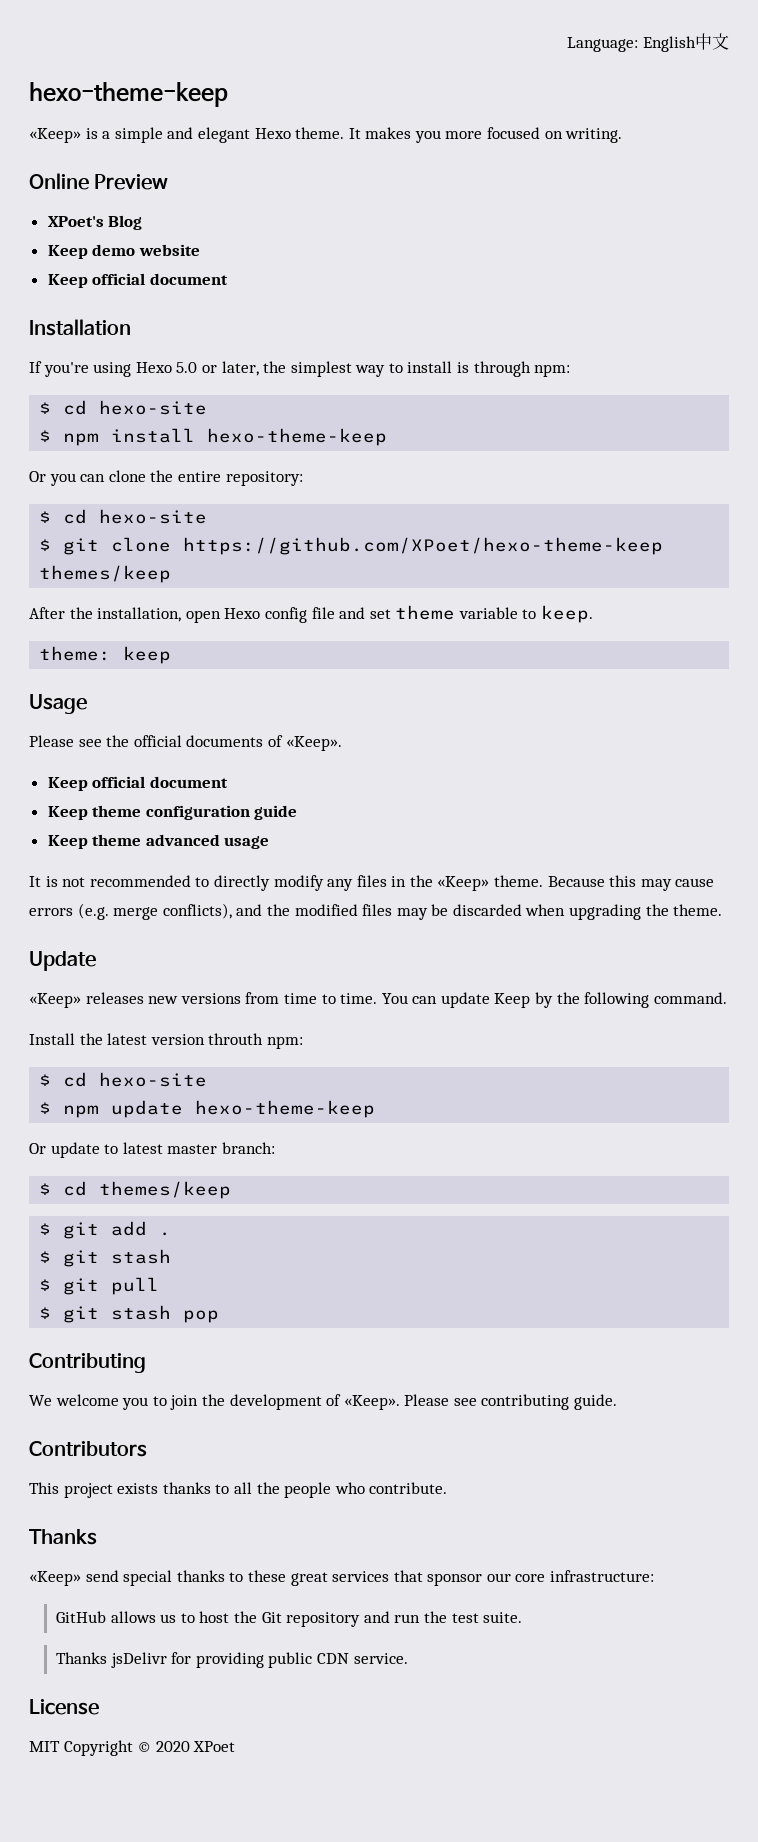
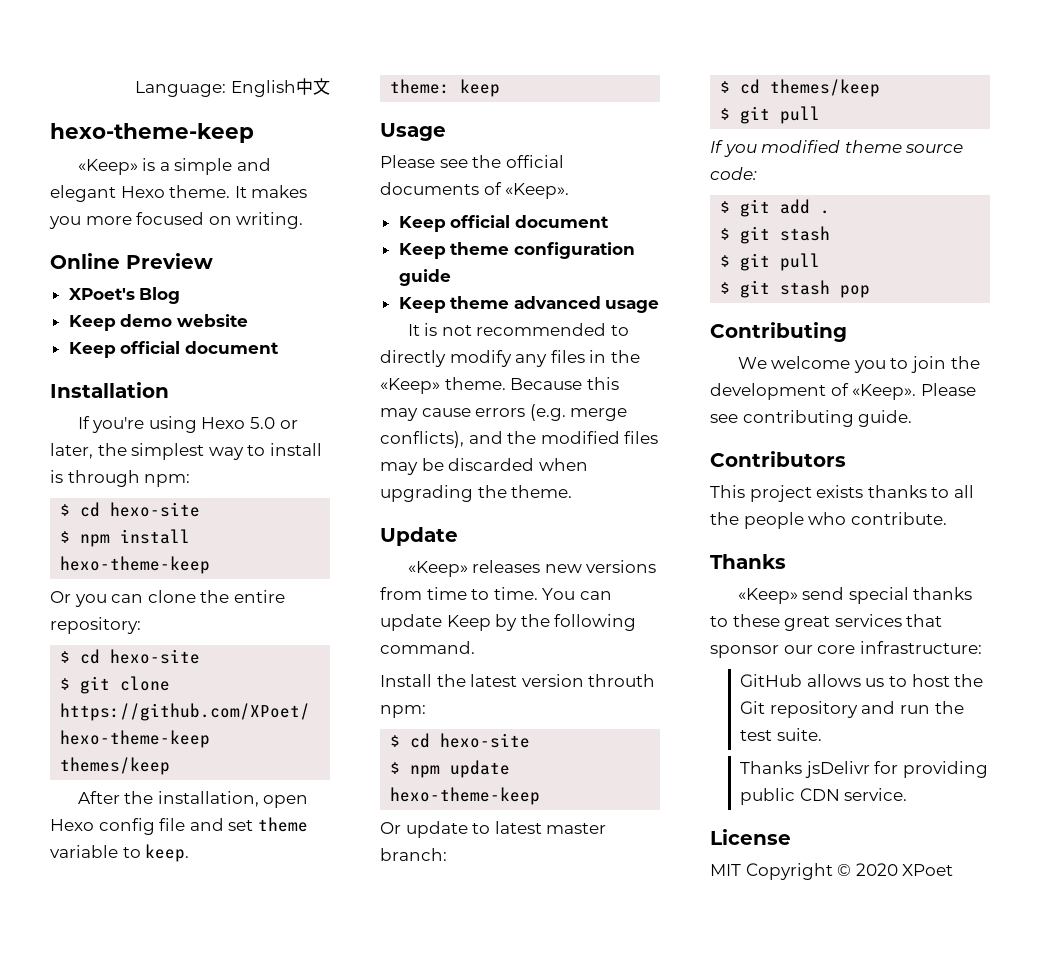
(232, 1190) none -> [720,106,821,124] [710,140,964,157] [710,167,757,180] // $ git pull // If you modified theme source code:

